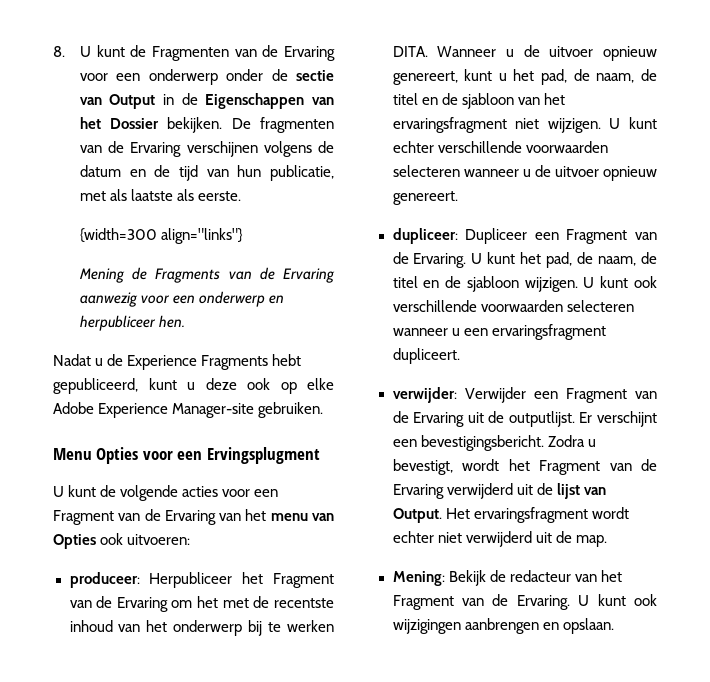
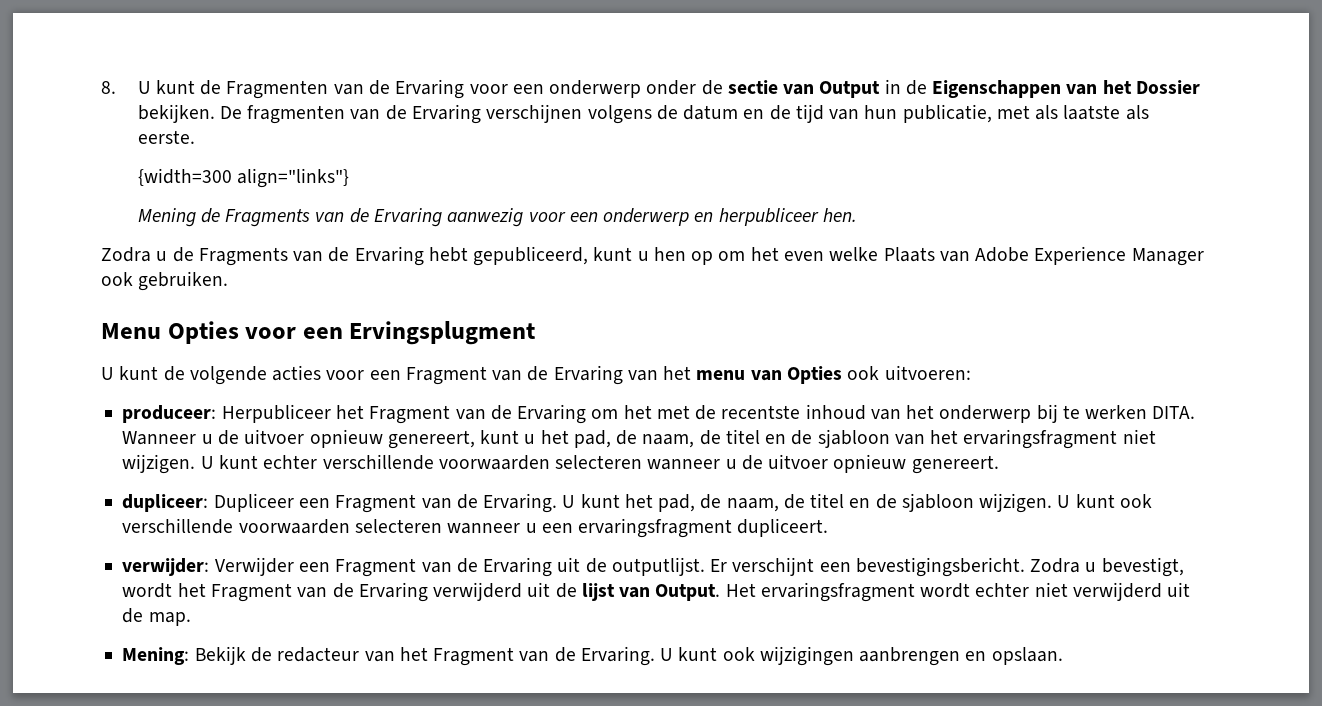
[53,354,302,370] [53,378,334,394] [53,402,255,418] Nadat u de Experience Fragments hebt gepubliceerd, kunt u deze ook op elke Adobe Experience Manager-site -> [101,246,1204,266] [101,272,133,286] Zodra u de Fragments van de Ervaring hebt gepubliceerd, kunt u hen op om het even welke Plaats van Adobe Experience Manager ook

